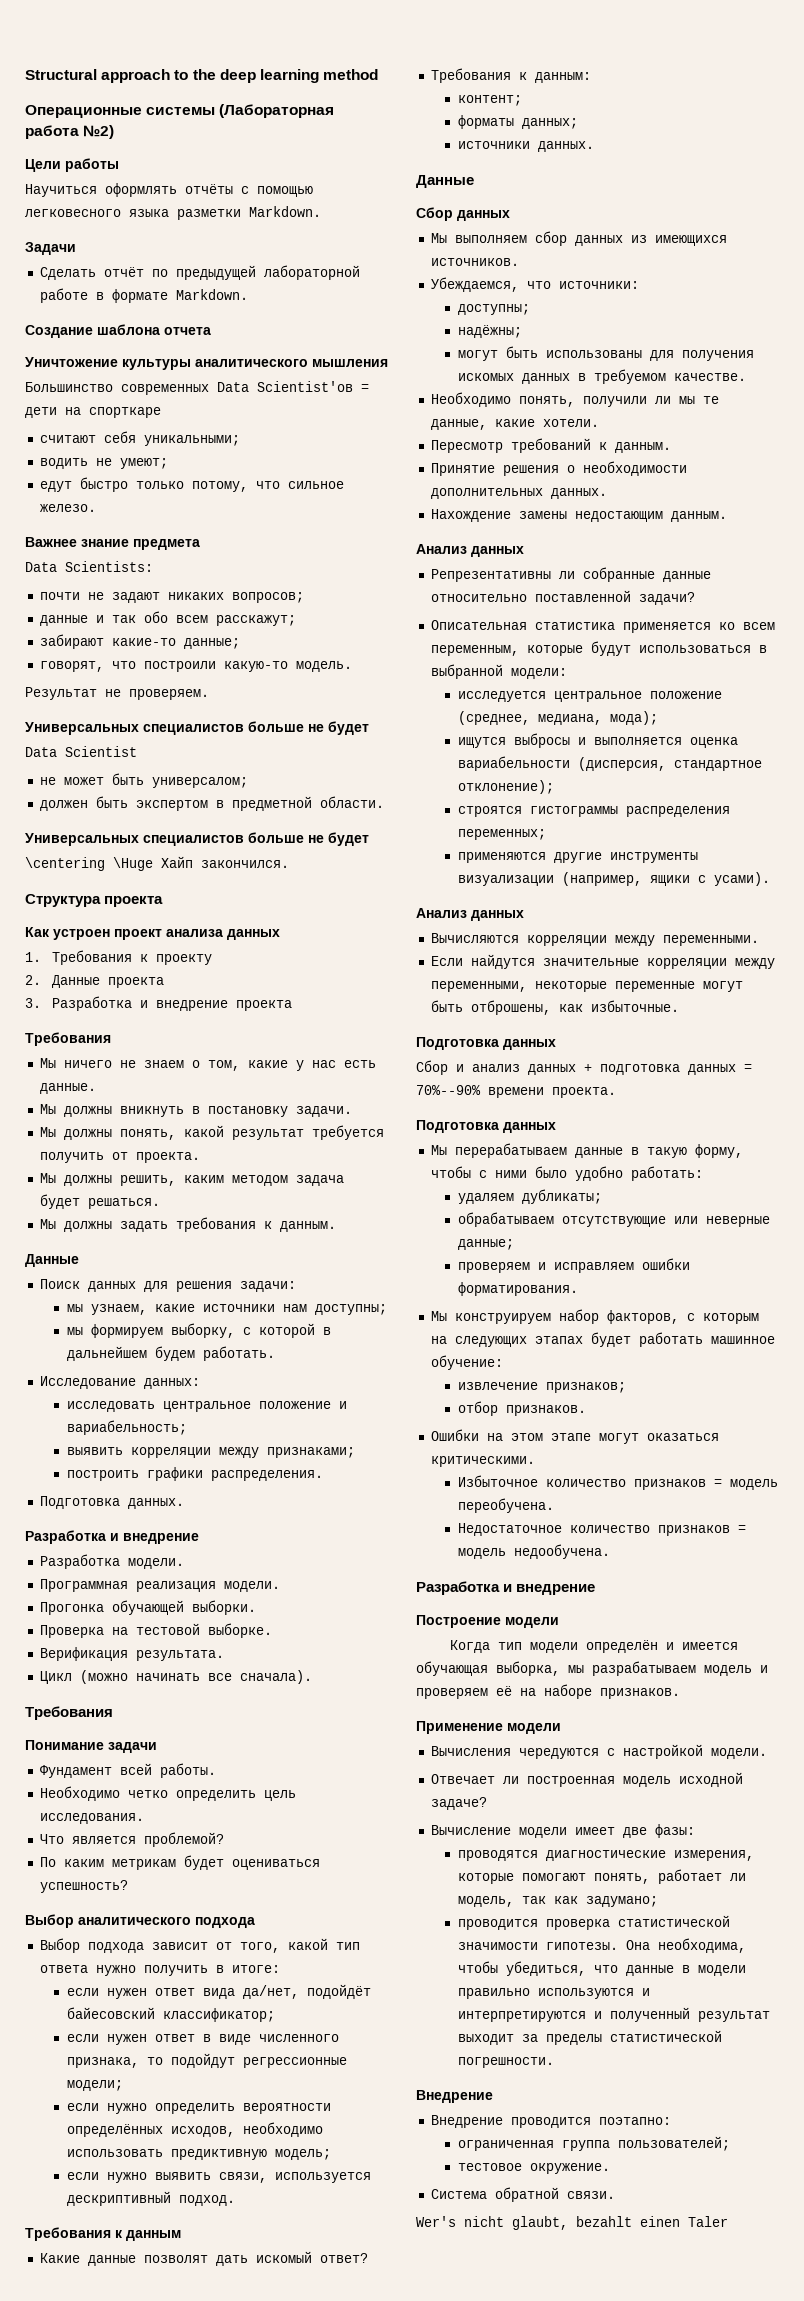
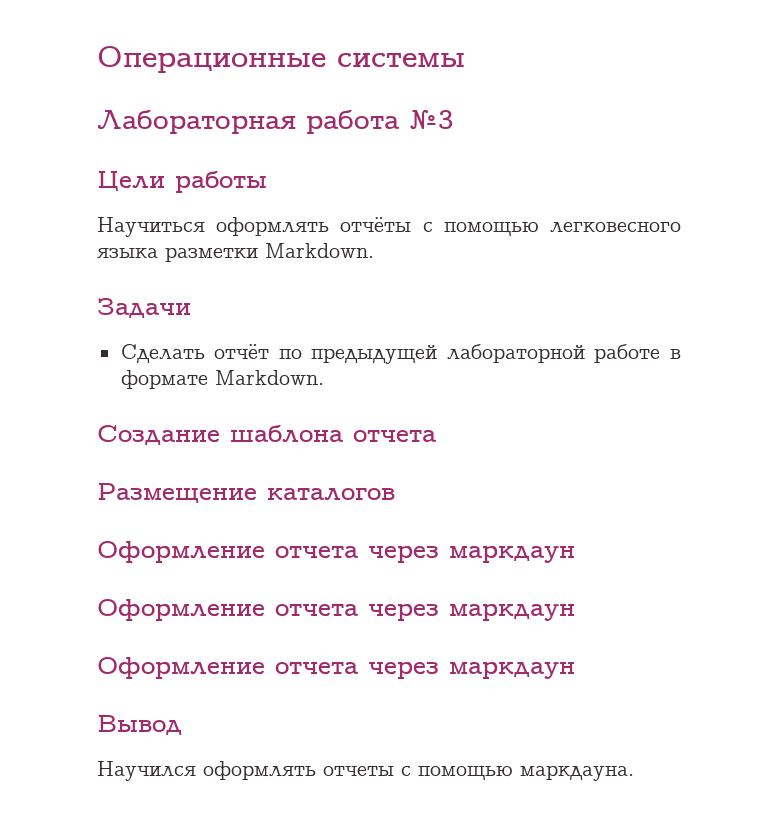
[25,69,379,83] Structural approach to the deep learning method // -> (97, 59) none
[219,104,335,118] [25,125,115,139] (Лабораторная работа №2) -> [97,109,454,134] // Лабораторная работа №3
[25,357,388,370] [25,381,369,395] [25,407,161,418] [39,431,240,446] [39,458,168,469] [39,477,344,492] [39,504,96,512] [25,537,200,550] [25,561,153,572] [39,592,304,603] [39,611,296,626] [39,634,240,649] [39,661,352,672] [25,687,209,700] [25,721,369,735] [25,746,137,757] [39,773,248,788] [39,796,384,811] [25,832,369,846] [25,856,289,871] [25,894,164,907] [25,927,280,940] [25,950,212,965] [25,975,164,988] [25,996,292,1011] [25,1032,111,1046] [39,1058,376,1071] [39,1083,96,1094] [39,1104,352,1117] [39,1125,384,1140] [39,1152,200,1163] [39,1173,344,1186] [39,1194,160,1209] [39,1217,336,1232] [25,1254,79,1267] [39,1279,296,1292] [66,1304,387,1315] [66,1323,331,1338] [66,1346,275,1361] [39,1376,200,1389] [66,1401,347,1412] [66,1420,187,1435] [66,1447,355,1458] [66,1467,323,1481] [39,1496,184,1509] [25,1530,199,1544] [39,1554,184,1569] [39,1579,280,1592] [39,1600,256,1615] [39,1623,272,1638] [39,1647,224,1661] [39,1670,312,1684] [25,1706,113,1720] [25,1740,157,1753] [39,1763,216,1778] [39,1786,296,1801] [39,1813,144,1824] [39,1832,224,1847] [39,1855,320,1870] [39,1880,128,1893] [25,1914,255,1928] [39,1938,360,1953] [39,1965,280,1976] [66,1984,371,1999] [66,2007,275,2022] [66,2034,339,2045] [66,2053,347,2068] [66,2080,123,2091] [66,2103,331,2114] [66,2122,323,2137] [66,2149,331,2160] [66,2172,371,2183] [66,2191,235,2206] [25,2227,181,2241] [39,2251,368,2266] [430,68,591,83] [457,95,522,106] [457,115,578,129] [457,141,594,152] [416,175,474,188] [416,207,510,221] [430,231,727,246] [430,258,519,266] [430,277,639,292] [457,304,530,315] [457,325,522,338] [457,346,754,361] [457,369,746,384] [430,392,719,407] [430,419,599,430] [430,438,671,453] [430,461,687,476] [430,488,607,499] [430,509,727,522] [416,544,524,557] [430,567,711,582] [430,590,695,605] [430,620,775,633] [430,641,767,656] [430,664,567,679] [457,691,722,702] [457,711,658,725] [457,733,738,748] [457,756,762,771] [457,780,554,794] [457,806,730,817] [457,829,546,840] [457,852,698,863] [457,872,770,886] [416,908,524,921] [430,933,759,946] [430,954,775,969] [430,981,743,992] [430,1000,679,1015] [416,1037,556,1050] [416,1060,752,1075] [416,1085,616,1098] [416,1120,556,1133] [430,1143,743,1158] [430,1166,703,1181] [457,1189,602,1204] [457,1212,770,1227] [457,1239,514,1250] [457,1258,690,1273] [457,1282,578,1296] [430,1309,759,1324] [430,1332,775,1347] [430,1355,503,1370] [457,1382,626,1393] [457,1401,586,1416] [430,1429,719,1444] [430,1456,535,1467] [457,1475,778,1490] [457,1498,554,1513] [457,1523,746,1536] [457,1544,610,1559] [416,1581,596,1595] [416,1615,559,1628] [449,1640,738,1653] [416,1661,768,1676] [416,1684,680,1699] [416,1721,561,1734] [430,1744,767,1759] [430,1772,743,1787] [430,1797,487,1810] [430,1824,695,1838] [457,1850,754,1861] [457,1869,746,1884] [457,1896,658,1907] [457,1915,730,1930] [457,1938,746,1953] [457,1961,746,1976] [457,1988,650,1999] [457,2007,770,2022] [457,2030,722,2045] [457,2057,554,2068] [416,2090,493,2103] [430,2115,671,2128] [457,2136,730,2151] [457,2163,610,2174] [430,2187,615,2202] [416,2216,728,2230] Уничтожение культуры аналитического мышления // Большинство современных Data Scientist'ов = дети на спорткаре // считают себя уникальными; // водить не умеют; // едут быстро только потому, что сильное железо. // Важнее знание предмета // Data Scientists: // почти не задают никаких вопросов; // данные и так обо всем расскажут; // забирают какие-то данные; // говорят, что построили какую-то модель. // Результат не проверяем. // Универсальных специалистов больше не будет // Data Scientist // не может быть универсалом; // должен быть экспертом в предметной области. // Универсальных специалистов больше не будет // \centering \Huge Хайп закончился. // Структура проекта // Как устроен проект анализа данных // 1. Требования к проекту // 2. Данные проекта // 3. Разработка и внедрение проекта // Требования // Мы ничего не знаем о том, какие у нас есть данные. // Мы должны вникнуть в постановку задачи. // Мы должны понять, какой результат требуется получить от проекта. // Мы должны решить, каким методом задача будет решаться. // Мы должны задать требования к данным. // Данные // Поиск данных для решения задачи: // мы узнаем, какие источники нам доступны; // мы формируем выборку, с которой в дальнейшем будем работать. // Исследование данных: // исследовать центральное положение и вариабельность; // выявить корреляции между признаками; // построить графики распределения. // Подготовка данных. // Разработка и внедрение // Разработка модели. // Программная реализация модели. // Прогонка обучающей выборки. // Проверка на тестовой выборке. // Верификация результата. // Цикл (можно начинать все сначала). // Требования // Понимание задачи // Фундамент всей работы. // Необходимо четко определить цель исследования. // Что является проблемой? // По каким метрикам будет оцениваться успешность? // Выбор аналитического подхода // Выбор подхода зависит от того, какой тип ответа нужно получить в итоге: // если нужен ответ вида да/нет, подойдёт байесовский классификатор; // если нужен ответ в виде численного признака, то подойдут регрессионные модели; // если нужно определить вероятности определённых исходов, необходимо использовать предиктивную модель; // если нужно выявить связи, используется дескриптивный подход. // Требования к данным // Какие данные позволят дать искомый ответ? // Требования к данным: // контент; // форматы данных; // источники данных. // Данные // Сбор данных // Мы выполняем сбор данных из имеющихся источников. // Убеждаемся, что источники: // доступны; // надёжны; // могут быть использованы для получения искомых данных в требуемом качестве. // Необходимо понять, получили ли мы те данные, какие хотели. // Пересмотр требований к данным. // Принятие решения о необходимости дополнительных данных. // Нахождение замены недостающим данным. // Анализ данных // Репрезентативны ли собранные данные относительно поставленной задачи? // Описательная статистика применяется ко всем переменным, которые будут использоваться в выбранной модели: // исследуется центральное положение (среднее, медиана, мода); // ищутся выбросы и выполняется оценка вариабельности (дисперсия, стандартное отклонение); // строятся гистограммы распределения переменных; // применяются другие инструменты визуализации (например, ящики с усами). // Анализ данных // Вычисляются корреляции между переменными. // Если найдутся значительные корреляции между переменными, некоторые переменные могут быть отброшены, как избыточные. // Подготовка данных // Сбор и анализ данных + подготовка данных = 70%--90% времени проекта. // Подготовка данных // Мы перерабатываем данные в такую форму, чтобы с ними было удобно работать: // удаляем дубликаты; // обрабатываем отсутствующие или неверные данные; // проверяем и исправляем ошибки форматирования. // Мы конструируем набор факторов, с которым на следующих этапах будет работать машинное обучение: // извлечение признаков; // отбор признаков. // Ошибки на этом этапе могут оказаться критическими. // Избыточное количество признаков = модель переобучена. // Недостаточное количество признаков = модель недообучена. // Разработка и внедрение // Построение модели // Когда тип модели определён и имеется обучающая выборка, мы разрабатываем модель и проверяем её на наборе признаков. // Применение модели // Вычисления чередуются с настройкой модели. // Отвечает ли построенная модель исходной задаче? // Вычисление модели имеет две фазы: // проводятся диагностические измерения, которые помогают понять, работает ли модель, так как задумано; // проводится проверка статистической значимости гипотезы. Она необходима, чтобы убедиться, что данные в модели правильно используются и интерпретируются и полученный результат выходит за пределы статистической погрешности. // Внедрение // Внедрение проводится поэтапно: // ограниченная группа пользователей; // тестовое окружение. // Система обратной связи. // Wer's nicht glaubt, bezahlt einen Taler -> [97,483,395,503] [97,541,575,563] [97,599,575,621] [97,657,575,679] [97,715,182,735] [97,761,634,781] Размещение каталогов // Оформление отчета через маркдаун // Оформление отчета через маркдаун // Оформление отчета через маркдаун // Вывод // Научился оформлять отчеты с помощью маркдауна.

